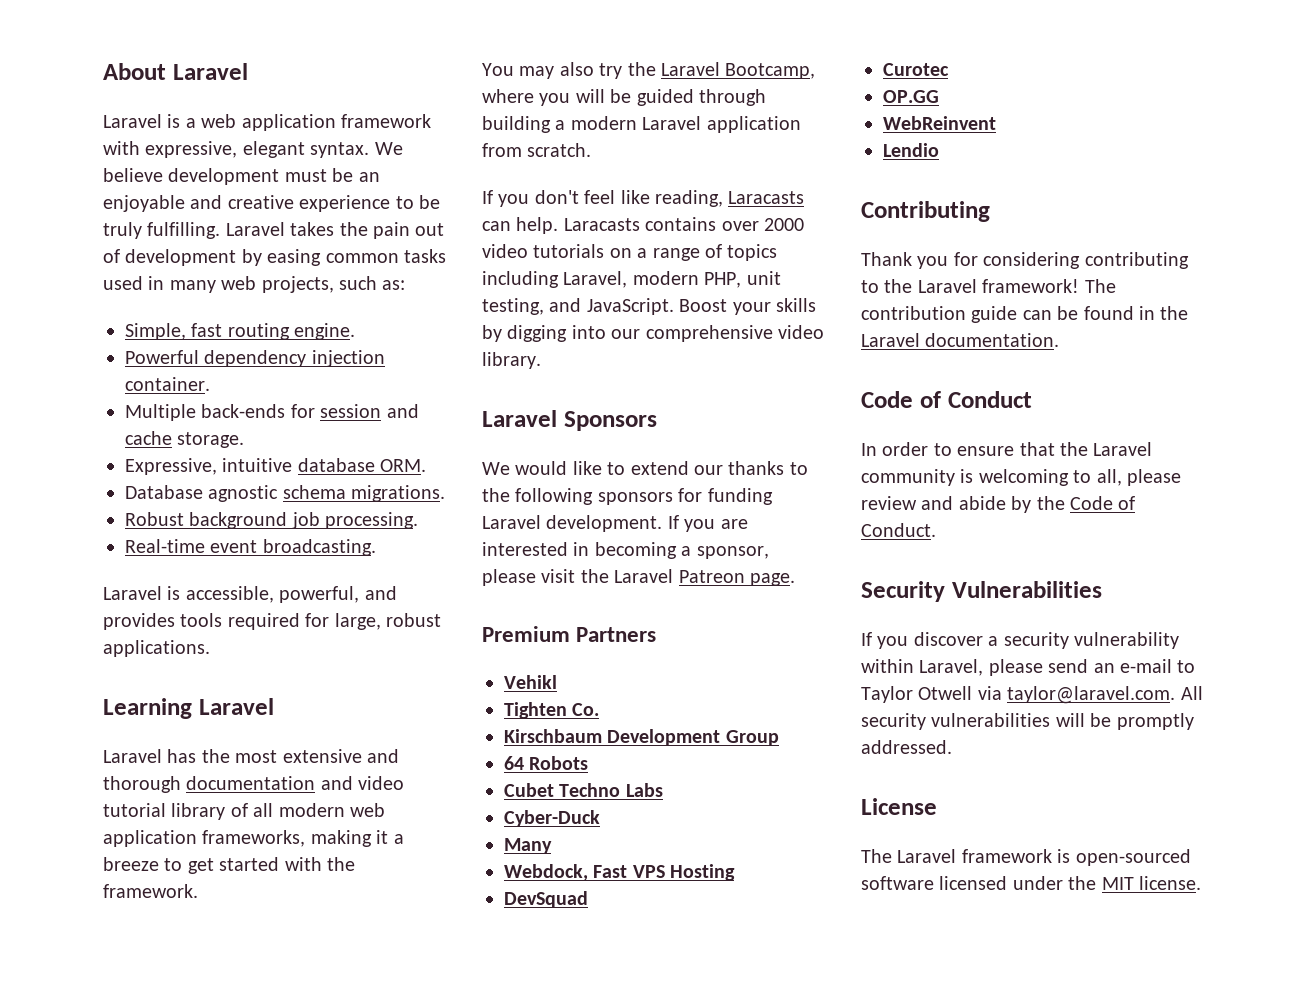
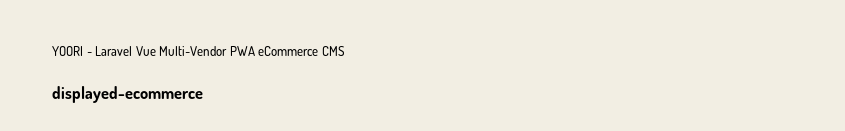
[103,63,248,80] [103,114,431,131] [103,141,403,158] [103,168,380,185] [103,195,440,212] [103,222,445,239] [103,249,446,266] [103,276,406,293] [125,323,356,340] [125,350,385,367] [125,377,210,391] [125,404,419,421] [125,431,245,448] [125,458,427,475] [125,485,446,502] [125,512,419,529] [125,539,376,556] [103,586,397,603] [103,613,441,630] [103,640,210,657] [103,698,274,719] [103,749,399,763] [103,776,405,793] [103,803,385,820] [103,830,404,847] [103,857,355,874] [103,884,198,898] [482,62,816,79] [482,89,766,106] [482,116,801,133] [482,143,592,157] [482,190,805,207] [482,217,804,234] [482,244,778,261] [482,271,781,288] [482,298,816,315] [482,325,824,342] [482,352,541,369] [482,410,657,431] [482,461,808,475] [482,488,773,505] [482,515,748,532] [482,542,769,559] [482,569,795,586] [482,626,657,642] [504,675,557,689] [504,702,600,719] [504,729,779,746] [504,756,589,770] [504,783,663,797] [504,810,600,827] [504,838,552,854] [504,864,736,881] [504,891,588,908] [883,63,949,76] [883,90,939,103] [883,116,996,130] [883,143,939,157] [861,201,990,222] [861,252,1189,269] [861,279,1116,293] [861,306,1189,323] [861,333,1060,347] [861,391,1032,408] [861,442,1153,456] [861,469,1181,486] [861,496,1136,513] [861,523,936,537] [861,581,1102,602] [861,632,1179,649] [861,659,1196,676] [861,686,1203,704] [861,713,1194,730] [861,740,952,754] [861,798,937,815] [861,849,1191,866] [861,876,1201,890] About Laravel // Laravel is a web application framework with expressive, elegant syntax. We believe development must be an enjoyable and creative experience to be truly fulfilling. Laravel takes the pain out of development by easing common tasks used in many web projects, such as: // Simple, fast routing engine. // Powerful dependency injection container. // Multiple back-ends for session and cache storage. // Expressive, intuitive database ORM. // Database agnostic schema migrations. // Robust background job processing. // Real-time event broadcasting. // Laravel is accessible, powerful, and provides tools required for large, robust applications. // Learning Laravel // Laravel has the most extensive and thorough documentation and video tutorial library of all modern web application frameworks, making it a breeze to get started with the framework. // You may also try the Laravel Bootcamp, where you will be guided through building a modern Laravel application from scratch. // If you don't feel like reading, Laracasts can help. Laracasts contains over 2000 video tutorials on a range of topics including Laravel, modern PHP, unit testing, and JavaScript. Boost your skills by digging into our comprehensive video library. // Laravel Sponsors // We would like to extend our thanks to the following sponsors for funding Laravel development. If you are interested in becoming a sponsor, please visit the Laravel Patreon page. // Premium Partners // Vehikl // Tighten Co. // Kirschbaum Development Group // 64 Robots // Cubet Techno Labs // Cyber-Duck // Many // Webdock, Fast VPS Hosting // DevSquad // Curotec // OP.GG // WebReinvent // Lendio // Contributing // Thank you for considering contributing to the Laravel framework! The contribution guide can be found in the Laravel documentation. // Code of Conduct // In order to ensure that the Laravel community is welcoming to all, please review and abide by the Code of Conduct. // Security Vulnerabilities // If you discover a security vulnerability within Laravel, please send an e-mail to Taylor Otwell via taylor@laravel.com. All security vulnerabilities will be promptly addressed. // License // The Laravel framework is open-sourced software licensed under the MIT license. -> [52,46,345,56] [52,86,203,103] YOORI - Laravel Vue Multi-Vendor PWA eCommerce CMS // displayed-ecommerce

